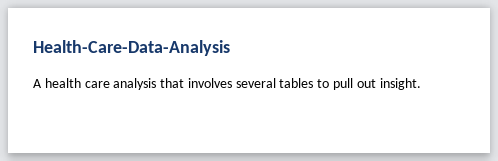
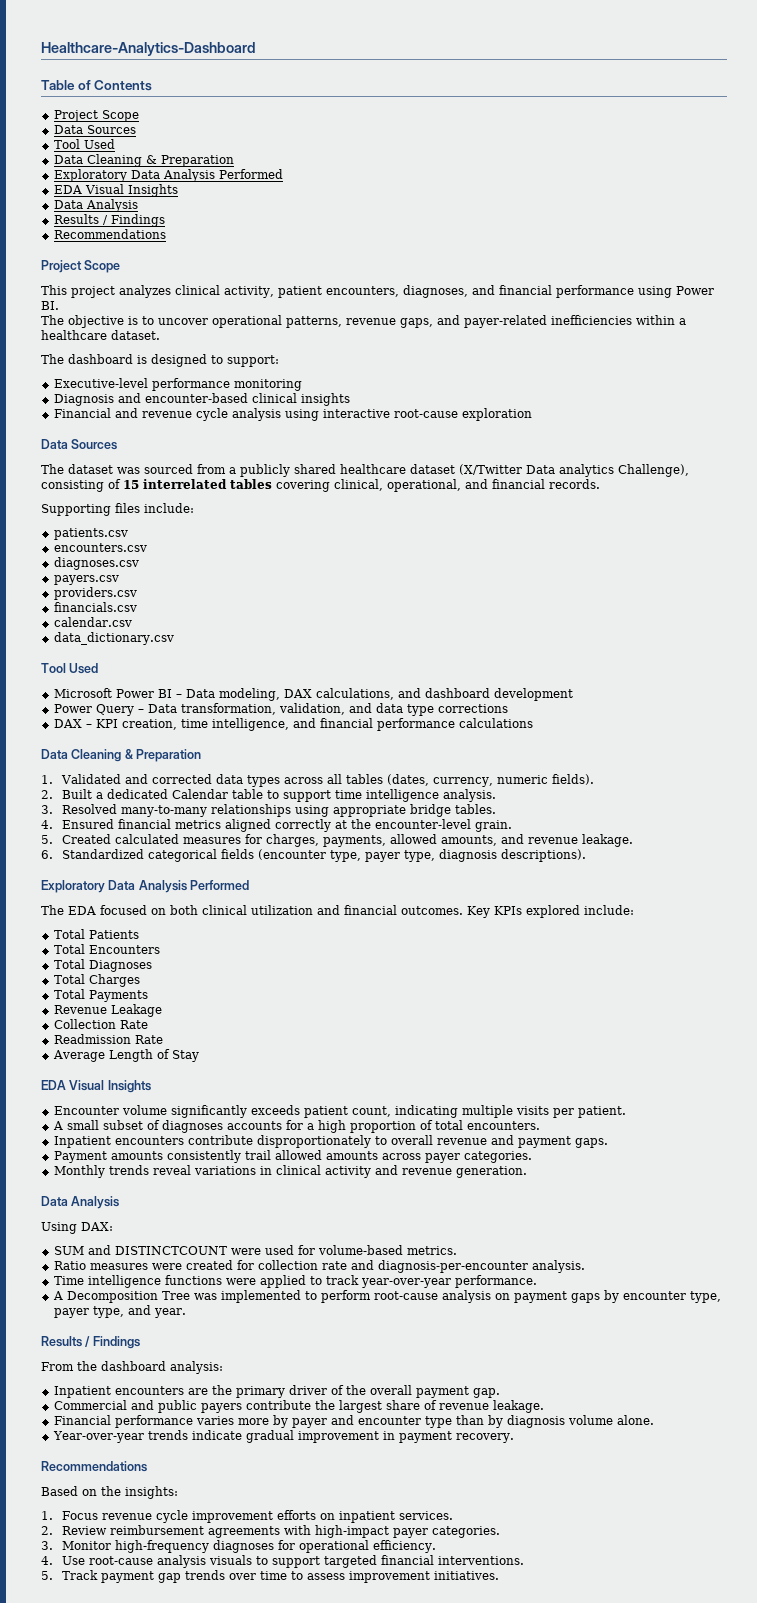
[33,40,230,56] [33,78,421,90] Health-Care-Data-Analysis // A health care analysis that involves several tables to pull out insight. -> [41,42,256,56] [41,80,153,91] [53,110,139,122] [53,125,136,134] [53,139,115,149] [53,154,234,167] [53,169,283,182] [53,184,178,197] [53,199,138,212] [53,214,165,227] [53,229,166,239] [41,260,121,273] [41,285,714,298] [41,301,59,310] [41,315,686,328] [41,330,160,340] [41,354,279,367] [53,378,302,391] [53,393,350,406] [53,408,532,421] [41,439,118,450] [41,464,689,477] [41,479,600,492] [41,503,194,516] [53,528,128,540] [53,543,147,552] [53,557,139,570] [53,575,119,585] [53,587,137,600] [53,602,137,612] [53,617,132,627] [53,632,174,645] [41,663,99,674] [53,688,573,701] [53,703,508,716] [53,718,533,731] [41,749,202,762] [41,774,595,787] [41,789,497,802] [41,804,497,817] [41,819,513,832] [41,834,634,847] [41,849,587,862] [41,880,250,893] [41,905,634,918] [53,929,139,939] [53,944,160,954] [53,959,152,972] [53,974,140,987] [53,989,148,1002] [53,1004,162,1017] [53,1019,148,1029] [53,1034,163,1044] [52,1049,199,1062] [41,1080,151,1093] [53,1105,626,1118] [52,1120,540,1133] [53,1135,608,1148] [53,1150,532,1163] [53,1165,527,1178] [41,1196,120,1209] [41,1222,113,1234] [53,1245,457,1255] [53,1260,585,1273] [53,1275,537,1288] [52,1290,721,1303] [53,1305,186,1318] [41,1336,140,1349] [41,1361,223,1374] [53,1385,500,1398] [53,1400,544,1413] [53,1415,654,1428] [52,1430,514,1443] [41,1461,147,1472] [41,1486,178,1499] [41,1510,454,1523] [41,1525,501,1538] [41,1540,437,1553] [41,1555,525,1568] [41,1570,500,1583] Healthcare-Analytics-Dashboard // Table of Contents // Project Scope // Data Sources // Tool Used // Data Cleaning & Preparation // Exploratory Data Analysis Performed // EDA Visual Insights // Data Analysis // Results / Findings // Recommendations // Project Scope // This project analyzes clinical activity, patient encounters, diagnoses, and financial performance using Power BI. // The objective is to uncover operational patterns, revenue gaps, and payer-related inefficiencies within a healthcare dataset. // The dashboard is designed to support: // Executive-level performance monitoring // Diagnosis and encounter-based clinical insights // Financial and revenue cycle analysis using interactive root-cause exploration // Data Sources // The dataset was sourced from a publicly shared healthcare dataset (X/Twitter Data analytics Challenge), consisting of 15 interrelated tables covering clinical, operational, and financial records. // Supporting files include: // patients.csv // encounters.csv // diagnoses.csv // payers.csv // providers.csv // financials.csv // calendar.csv // data_dictionary.csv // Tool Used // Microsoft Power BI – Data modeling, DAX calculations, and dashboard development // Power Query – Data transformation, validation, and data type corrections // DAX – KPI creation, time intelligence, and financial performance calculations // Data Cleaning & Preparation // 1. Validated and corrected data types across all tables (dates, currency, numeric fields). // 2. Built a dedicated Calendar table to support time intelligence analysis. // 3. Resolved many-to-many relationships using appropriate bridge tables. // 4. Ensured financial metrics aligned correctly at the encounter-level grain. // 5. Created calculated measures for charges, payments, allowed amounts, and revenue leakage. // 6. Standardized categorical fields (encounter type, payer type, diagnosis descriptions). // Exploratory Data Analysis Performed // The EDA focused on both clinical utilization and financial outcomes. Key KPIs explored include: // Total Patients // Total Encounters // Total Diagnoses // Total Charges // Total Payments // Revenue Leakage // Collection Rate // Readmission Rate // Average Length of Stay // EDA Visual Insights // Encounter volume significantly exceeds patient count, indicating multiple visits per patient. // A small subset of diagnoses accounts for a high proportion of total encounters. // Inpatient encounters contribute disproportionately to overall revenue and payment gaps. // Payment amounts consistently trail allowed amounts across payer categories. // Monthly trends reveal variations in clinical activity and revenue generation. // Data Analysis // Using DAX: // SUM and DISTINCTCOUNT were used for volume-based metrics. // Ratio measures were created for collection rate and diagnosis-per-encounter analysis. // Time intelligence functions were applied to track year-over-year performance. // A Decomposition Tree was implemented to perform root-cause analysis on payment gaps by encounter type, payer type, and year. // Results / Findings // From the dashboard analysis: // Inpatient encounters are the primary driver of the overall payment gap. // Commercial and public payers contribute the largest share of revenue leakage. // Financial performance varies more by payer and encounter type than by diagnosis volume alone. // Year-over-year trends indicate gradual improvement in payment recovery. // Recommendations // Based on the insights: // 1. Focus revenue cycle improvement efforts on inpatient services. // 2. Review reimbursement agreements with high-impact payer categories. // 3. Monitor high-frequency diagnoses for operational efficiency. // 4. Use root-cause analysis visuals to support targeted financial interventions. // 5. Track payment gap trends over time to assess improvement initiatives.

